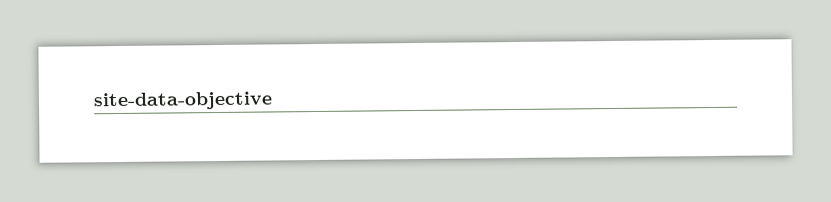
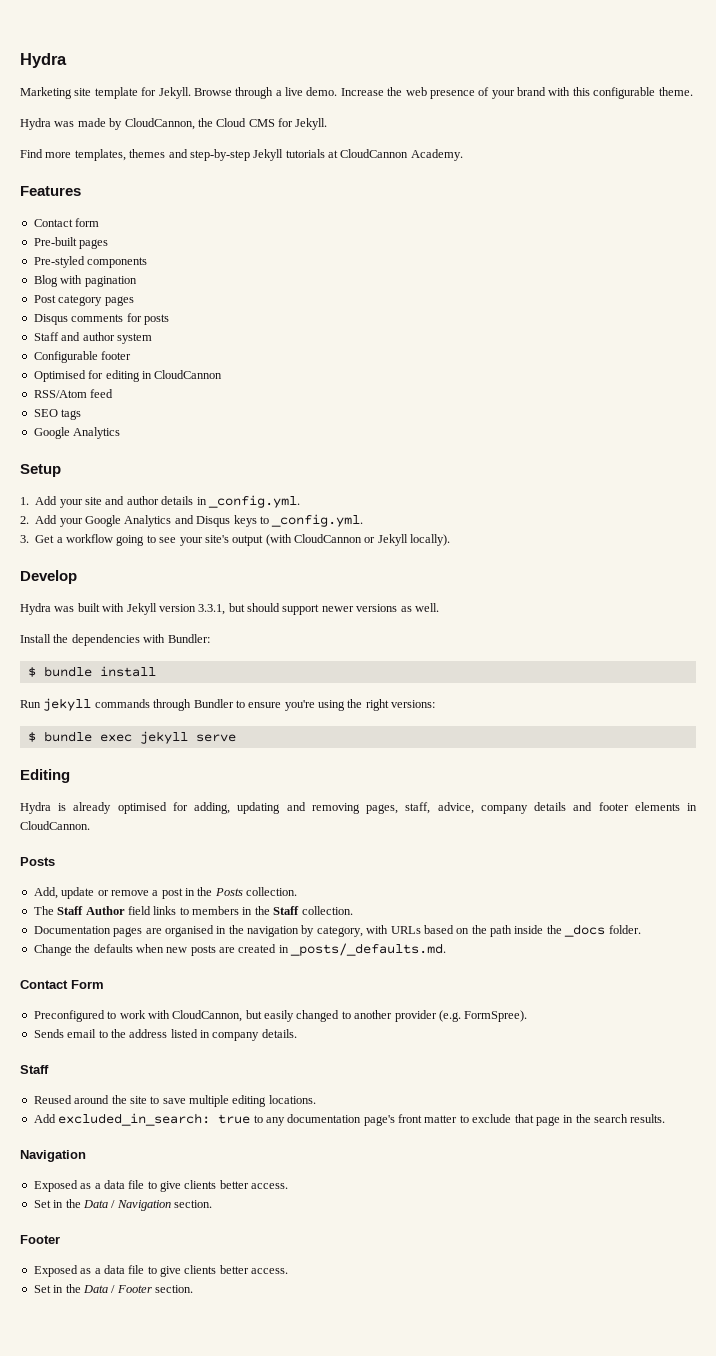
[93,91,273,111] site-data-objective -> [20,53,67,68] [20,87,693,99] [20,118,328,130] [20,149,463,161] [20,186,81,196] [33,218,100,227] [33,237,109,249] [33,256,148,268] [33,275,137,287] [33,295,134,306] [33,313,169,325] [33,332,152,344] [33,351,132,363] [33,370,223,382] [33,389,114,398] [33,409,82,420] [33,427,121,439] [20,464,61,477] [20,495,300,508] [20,514,364,527] [20,534,451,546] [20,570,77,584] [20,603,439,615] [20,634,210,646] [27,666,156,677] [20,698,436,711] [27,731,236,744] [20,769,70,783] [20,802,698,814] [20,821,90,830] [20,857,55,866] [33,887,298,899] [33,906,353,915] [33,924,641,937] [33,943,447,956] [20,980,104,989] [33,1010,528,1022] [33,1029,297,1041] [20,1065,49,1074] [33,1095,316,1107] [33,1113,666,1126] [20,1150,86,1162] [33,1180,289,1192] [33,1199,212,1211] [20,1235,60,1244] [33,1265,289,1277] [33,1284,193,1293] Hydra // Marketing site template for Jekyll. Browse through a live demo. Increase the web presence of your brand with this configurable theme. // Hydra was made by CloudCannon, the Cloud CMS for Jekyll. // Find more templates, themes and step-by-step Jekyll tutorials at CloudCannon Academy. // Features // Contact form // Pre-built pages // Pre-styled components // Blog with pagination // Post category pages // Disqus comments for posts // Staff and author system // Configurable footer // Optimised for editing in CloudCannon // RSS/Atom feed // SEO tags // Google Analytics // Setup // 1. Add your site and author details in _config.yml. // 2. Add your Google Analytics and Disqus keys to _config.yml. // 3. Get a workflow going to see your site's output (with CloudCannon or Jekyll locally). // Develop // Hydra was built with Jekyll version 3.3.1, but should support newer versions as well. // Install the dependencies with Bundler: // $ bundle install // Run jekyll commands through Bundler to ensure you're using the right versions: // $ bundle exec jekyll serve // Editing // Hydra is already optimised for adding, updating and removing pages, staff, advice, company details and footer elements in CloudCannon. // Posts // Add, update or remove a post in the Posts collection. // The Staff Author field links to members in the Staff collection. // Documentation pages are organised in the navigation by category, with URLs based on the path inside the _docs folder. // Change the defaults when new posts are created in _posts/_defaults.md. // Contact Form // Preconfigured to work with CloudCannon, but easily changed to another provider (e.g. FormSpree). // Sends email to the address listed in company details. // Staff // Reused around the site to save multiple editing locations. // Add excluded_in_search: true to any documentation page's front matter to exclude that page in the search results. // Navigation // Exposed as a data file to give clients better access. // Set in the Data / Navigation section. // Footer // Exposed as a data file to give clients better access. // Set in the Data / Footer section.

